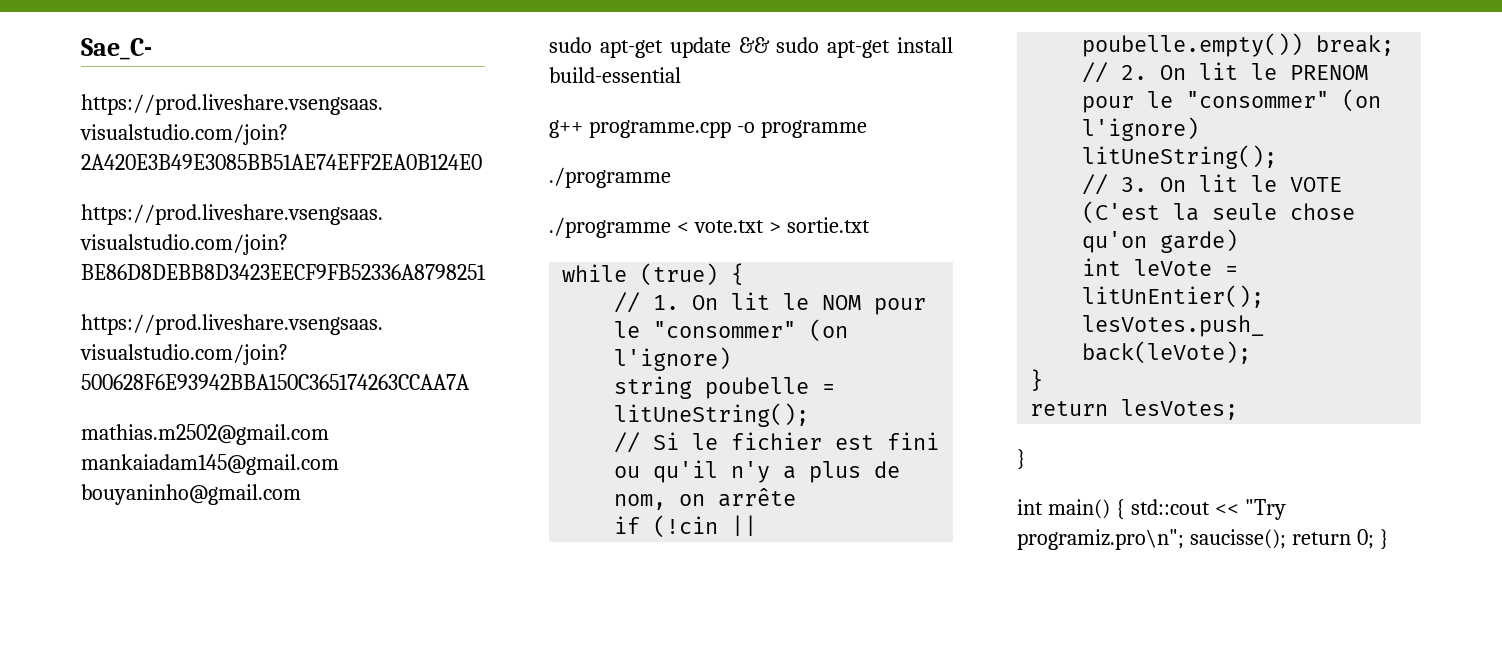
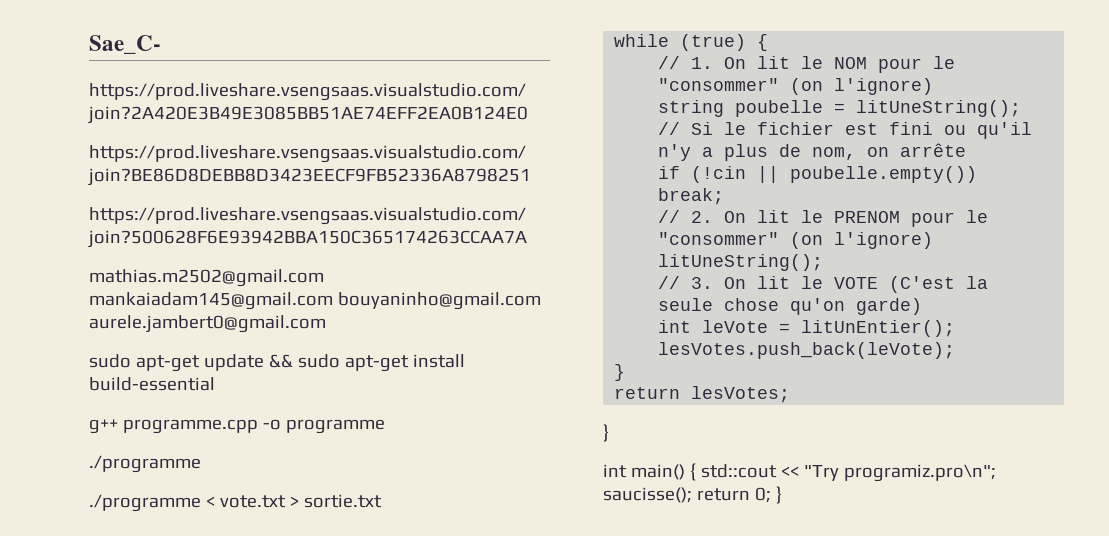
(301, 494) none -> [89,315,326,333] aurele.jambert0@gmail.com

